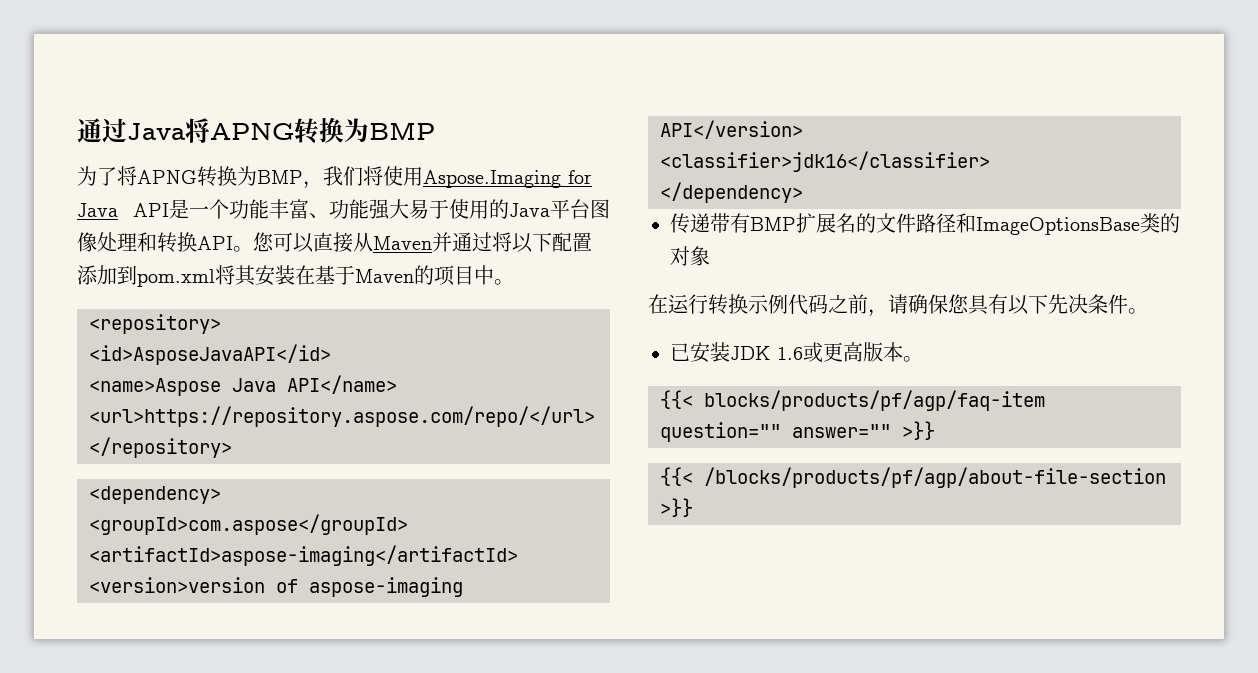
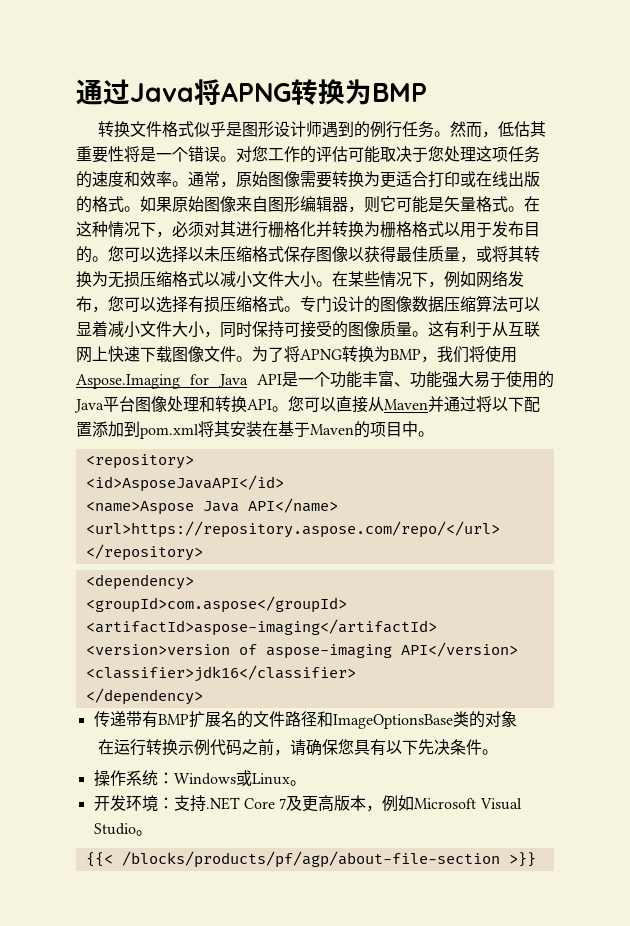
(435, 131) none -> [97,121,546,138] [76,146,540,163] [76,171,540,188] [76,196,540,213] [76,221,540,238] [76,246,540,263] [76,270,524,288] [76,295,540,313] [76,321,540,338] [76,346,252,363] 转换文件格式似乎是图形设计师遇到的例行任务。然而，低估其重要性将是一个错误。对您工作的评估可能取决于您处理这项任务的速度和效率。通常，原始图像需要转换为更适合打印或在线出版的格式。如果原始图像来自图形编辑器，则它可能是矢量格式。在这种情况下，必须对其进行栅格化并转换为栅格格式以用于发布目的。您可以选择以未压缩格式保存图像以获得最佳质量，或将其转换为无损压缩格式以减小文件大小。在某些情况下，例如网络发布，您可以选择有损压缩格式。专门设计的图像数据压缩算法可以显着减小文件大小，同时保持可接受的图像质量。这有利于从互联网上快速下载图像文件。
[670,342,923,363] [660,390,1045,411] [660,421,935,442] 已安装JDK 1.6或更高版本。 // {{< blocks/products/pf/agp/faq-item question="" answer="" >}} -> [93,770,306,787] [93,795,522,812] [93,823,152,836] 操作系统：Windows或Linux。 // 开发环境：支持.NET Core 7及更高版本，例如Microsoft Visual Studio。

